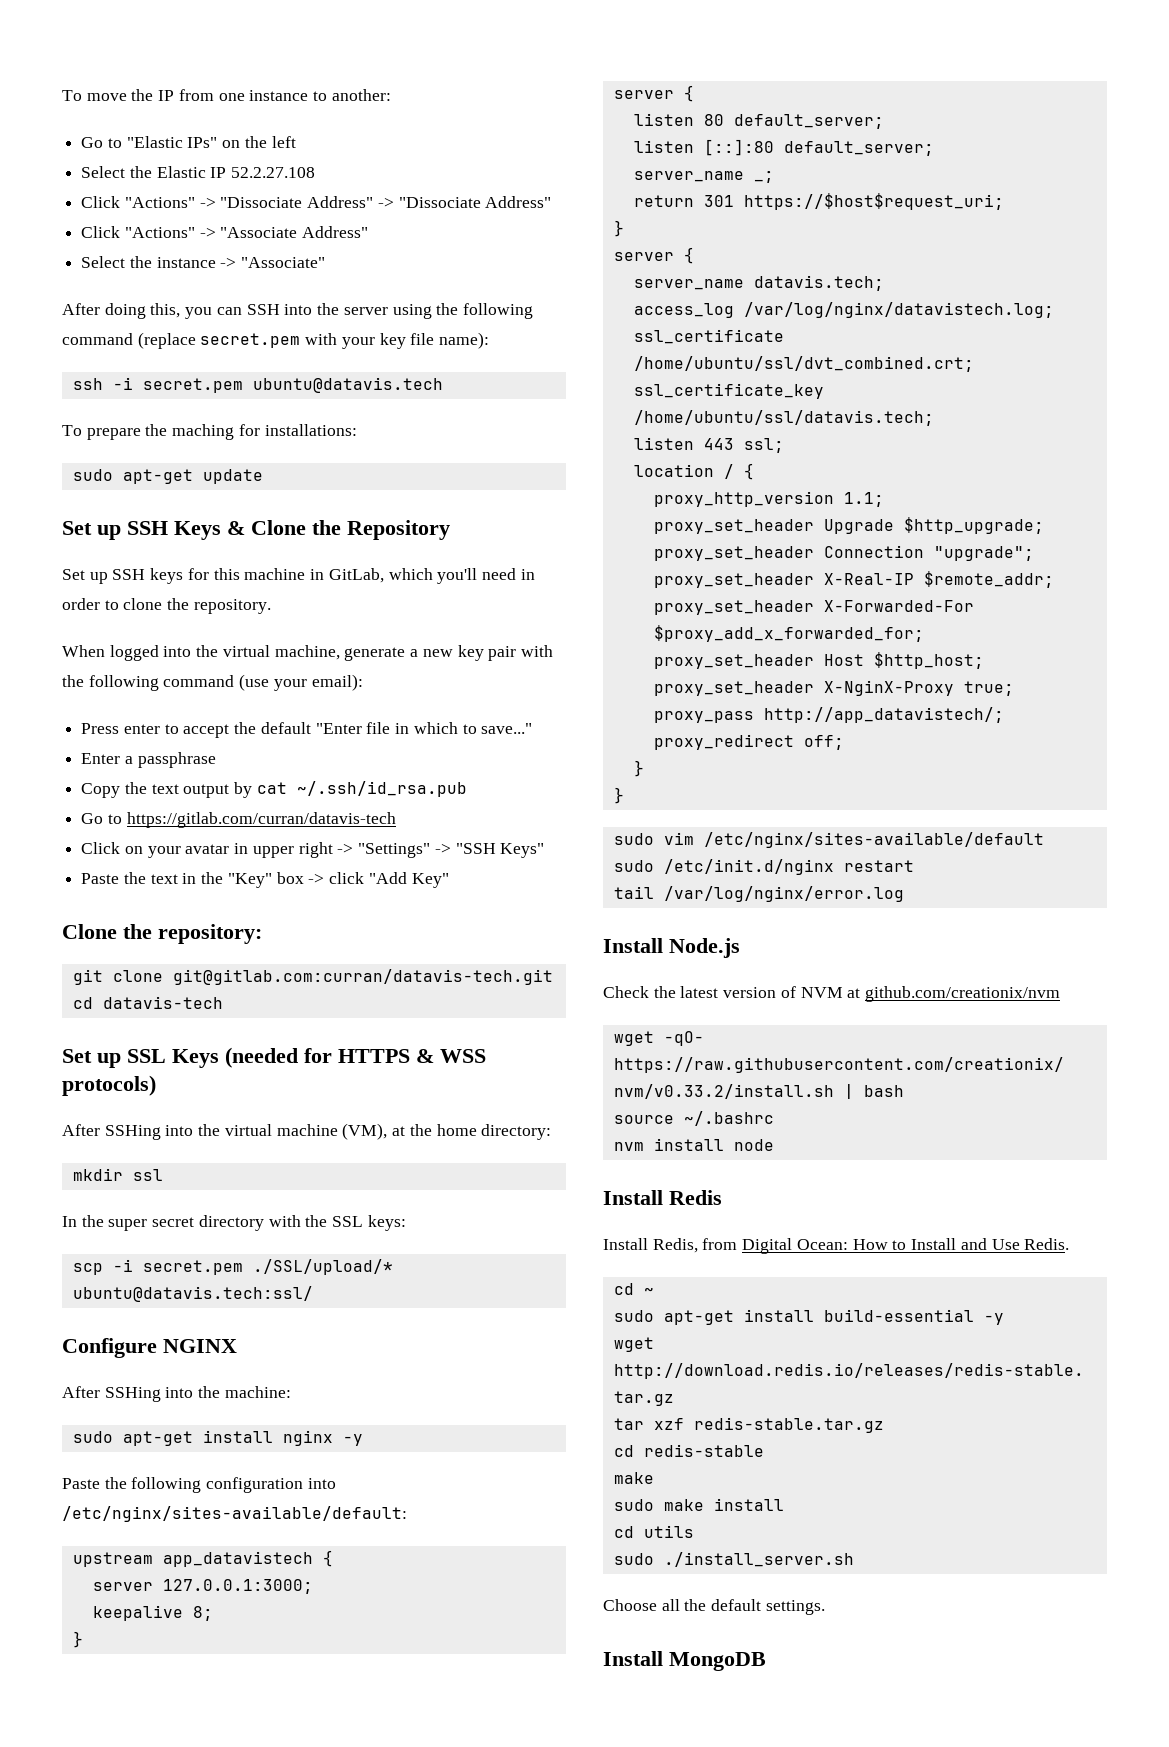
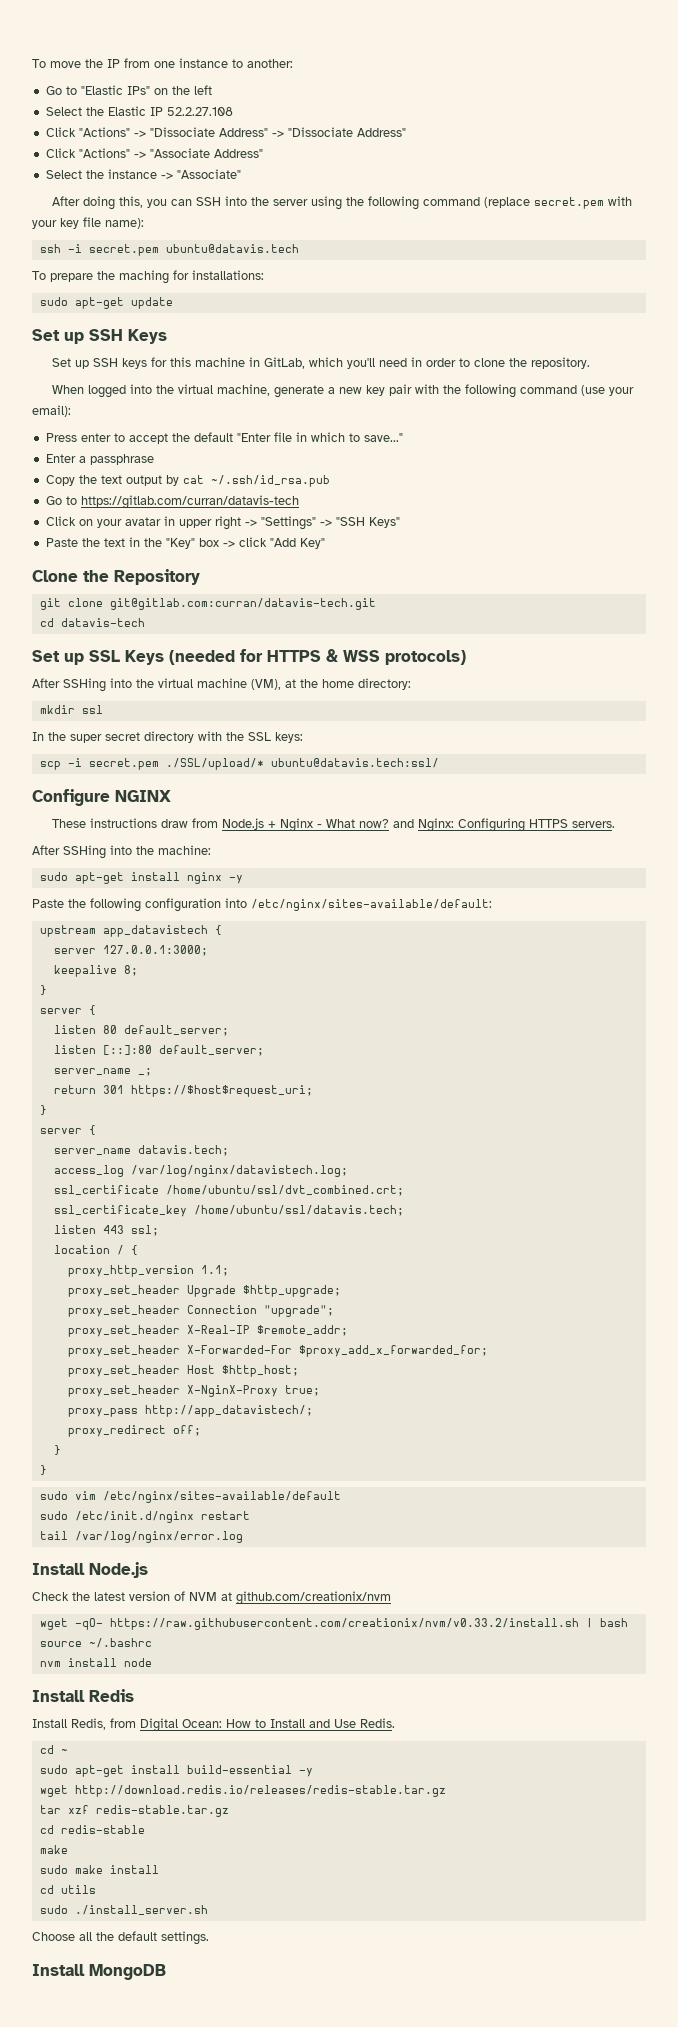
[227,520,450,540] & Clone the Repository -> (167, 336) none
[158,924,262,944] repository: -> [114,569,200,585] Repository
(237, 1346) none -> [51,818,615,832] // These instructions draw from Node.js + Nginx - What now? and Nginx: Configuring HTTPS servers.

